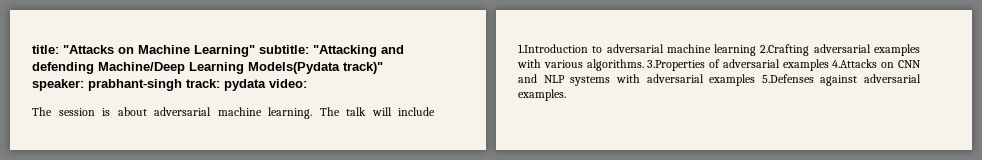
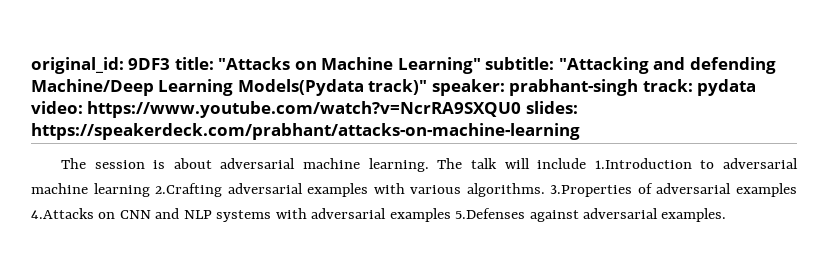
(32, 49) none -> [31,57,171,74] original_id: 9DF3
(307, 83) none -> [87,101,578,118] [31,123,580,140] https://www.youtube.com/watch?v=NcrRA9SXQU0 slides: https://speakerdeck.com/prabhant/attacks-on-machine-learning

